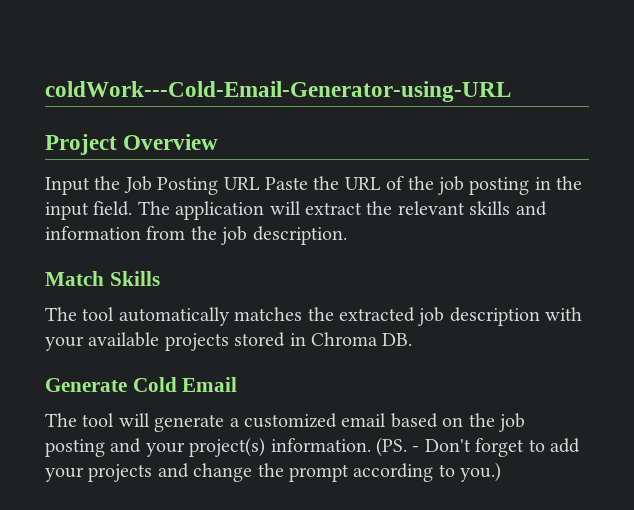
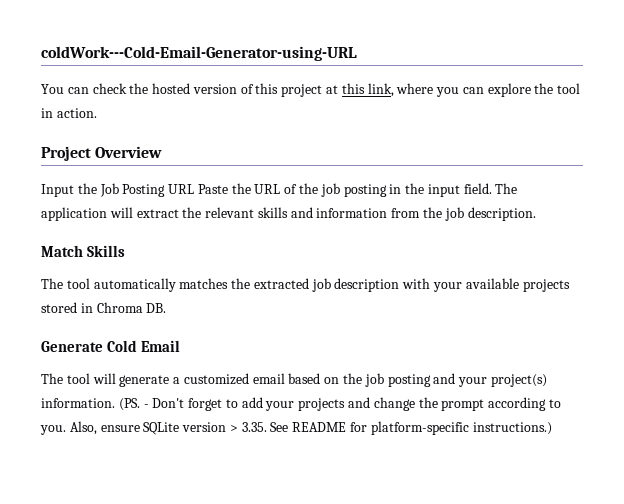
(511, 91) none -> [41,83,581,97] [41,108,97,118] // You can check the hosted version of this project at this link, where you can explore the tool in action.
[460,462,502,482] you.) -> [40,421,552,435] you. Also, ensure SQLite version > 3.35. See README for platform-specific instructions.)

